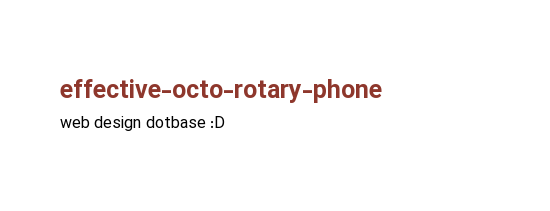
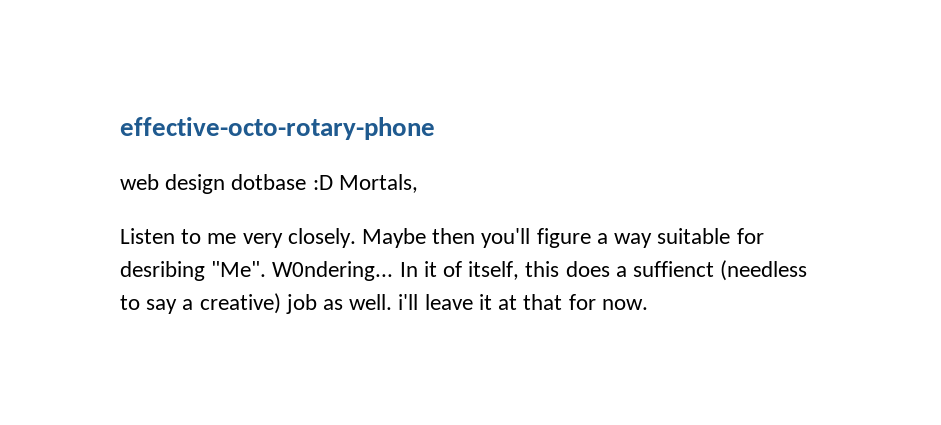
(225, 122) none -> [338,174,418,193] [120,228,764,248] [120,260,808,281] [120,293,648,314] Mortals, // Listen to me very closely. Maybe then you'll figure a way suitable for desribing "Me". W0ndering... In it of itself, this does a suffienct (needless to say a creative) job as well. i'll leave it at that for now.

